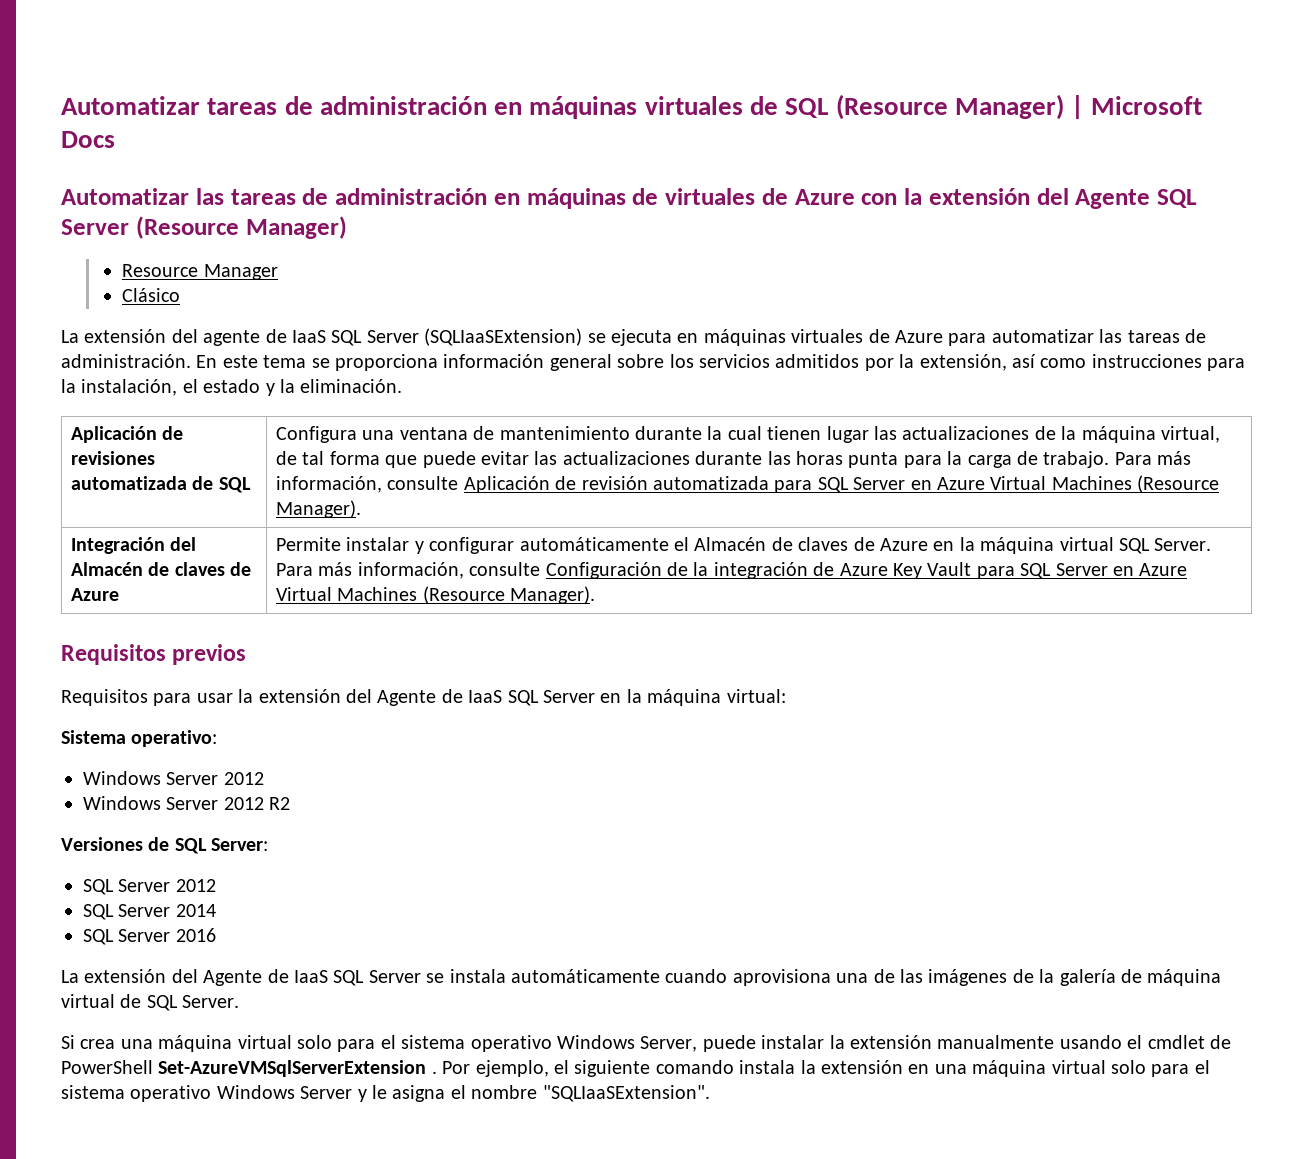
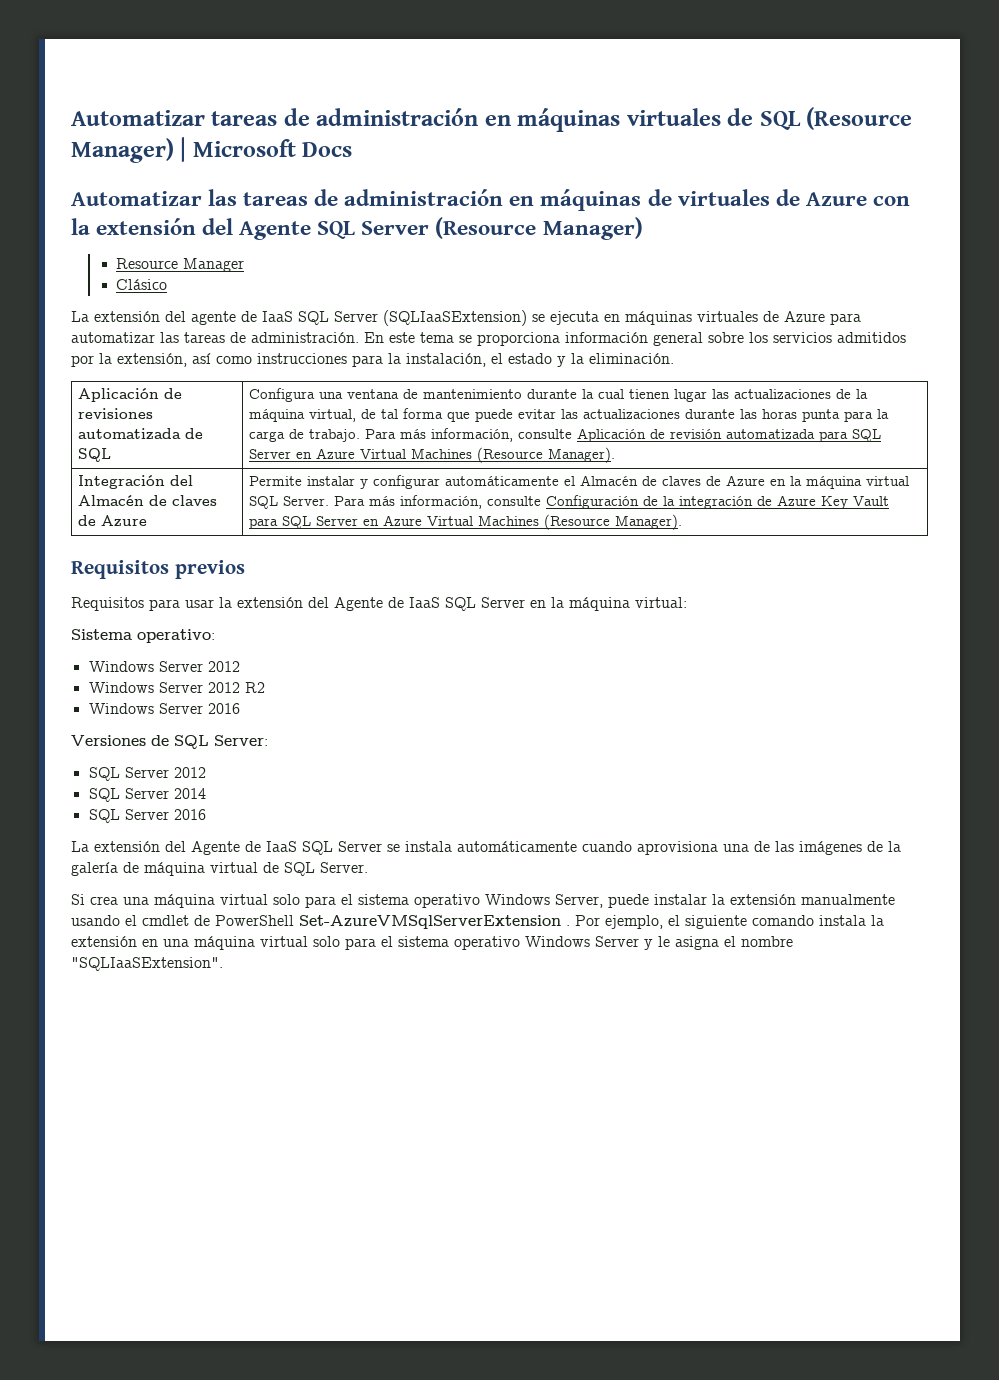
(291, 803) none -> [88,703,240,714] // Windows Server 2016

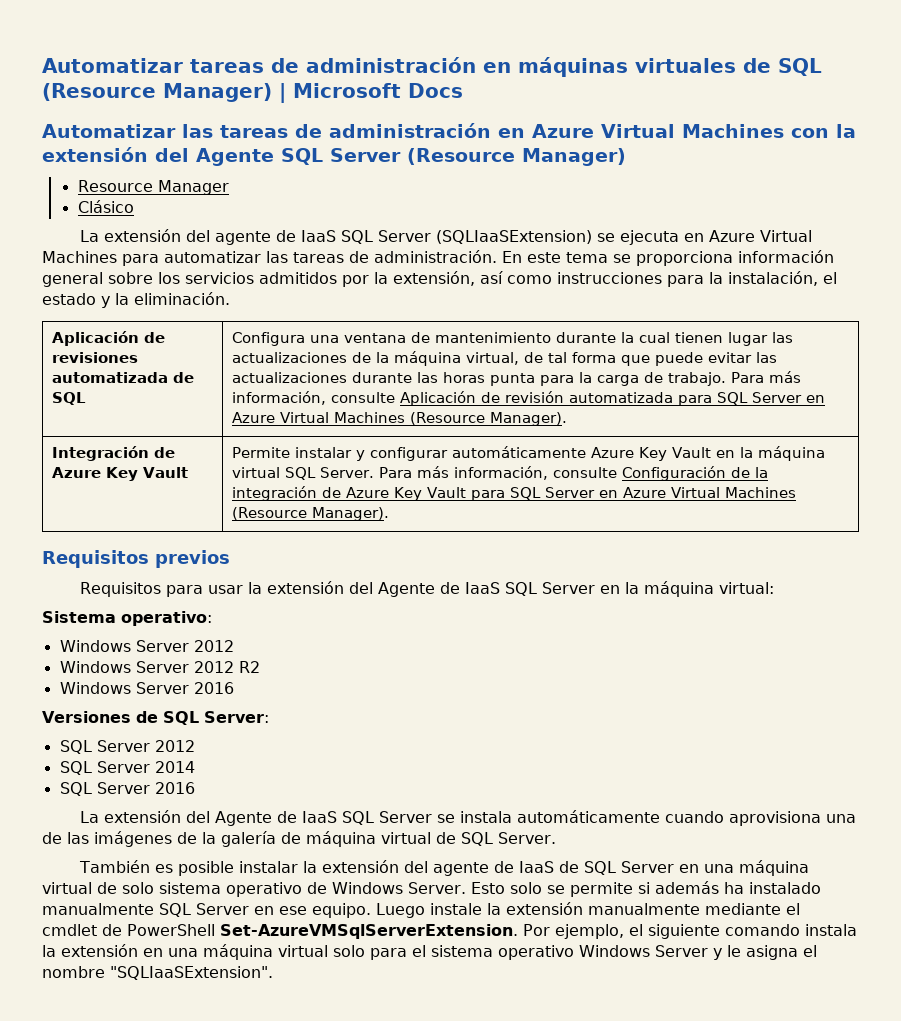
[540,189,867,211] máquinas de virtuales de Azure -> [532,124,784,138] Azure Virtual Machines
[625,311,825,325] máquinas virtuales de Azure -> [709,230,813,242] [42,251,117,263] Azure Virtual Machines
[169,475,193,486] [77,495,217,506] [77,515,147,527] del Almacén de claves de Azure -> [154,447,176,458] [52,467,189,481] de Azure Key Vault
[563,475,765,486] el Almacén de claves de Azure -> [591,447,712,461] Azure Key Vault
[71,894,707,908] Si crea una máquina virtual solo para el sistema operativo Windows Server, puede instalar -> [79,860,810,876] [42,881,821,897] [42,903,482,918] También es posible instalar la extensión del agente de IaaS de SQL Server en una máquina virtual de solo sistema operativo de Windows Server. Esto solo se permite si además ha instalado manualmente SQL Server en ese equipo. Luego instale
[71,915,120,926] usando -> [705,903,781,915] mediante
[299,915,570,929] Set-AzureVMSqlServerExtension . -> [220,924,518,939] Set-AzureVMSqlServerExtension.

